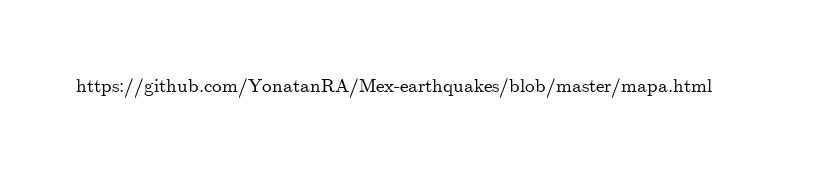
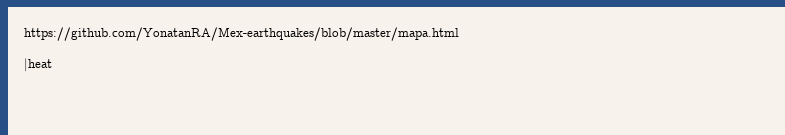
(712, 88) none -> [24,58,52,72] // |heat

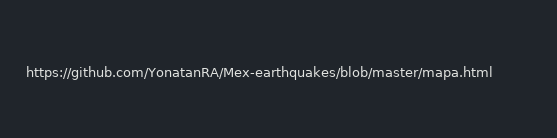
[24,58,52,72] // |heat -> (493, 73) none

